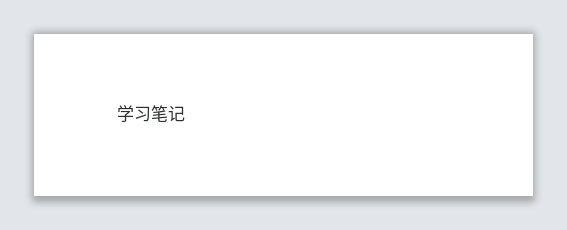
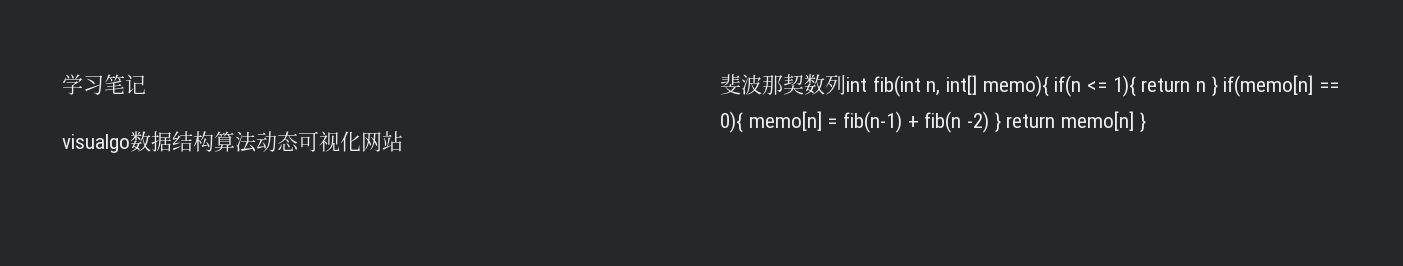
(185, 113) none -> [62,131,403,153] [720,74,1340,97] [720,111,1146,133] // visualgo数据结构算法动态可视化网站 // 斐波那契数列int fib(int n, int[] memo){ if(n <= 1){ return n } if(memo[n] == 0){ memo[n] = fib(n-1) + fib(n -2) } return memo[n] }

